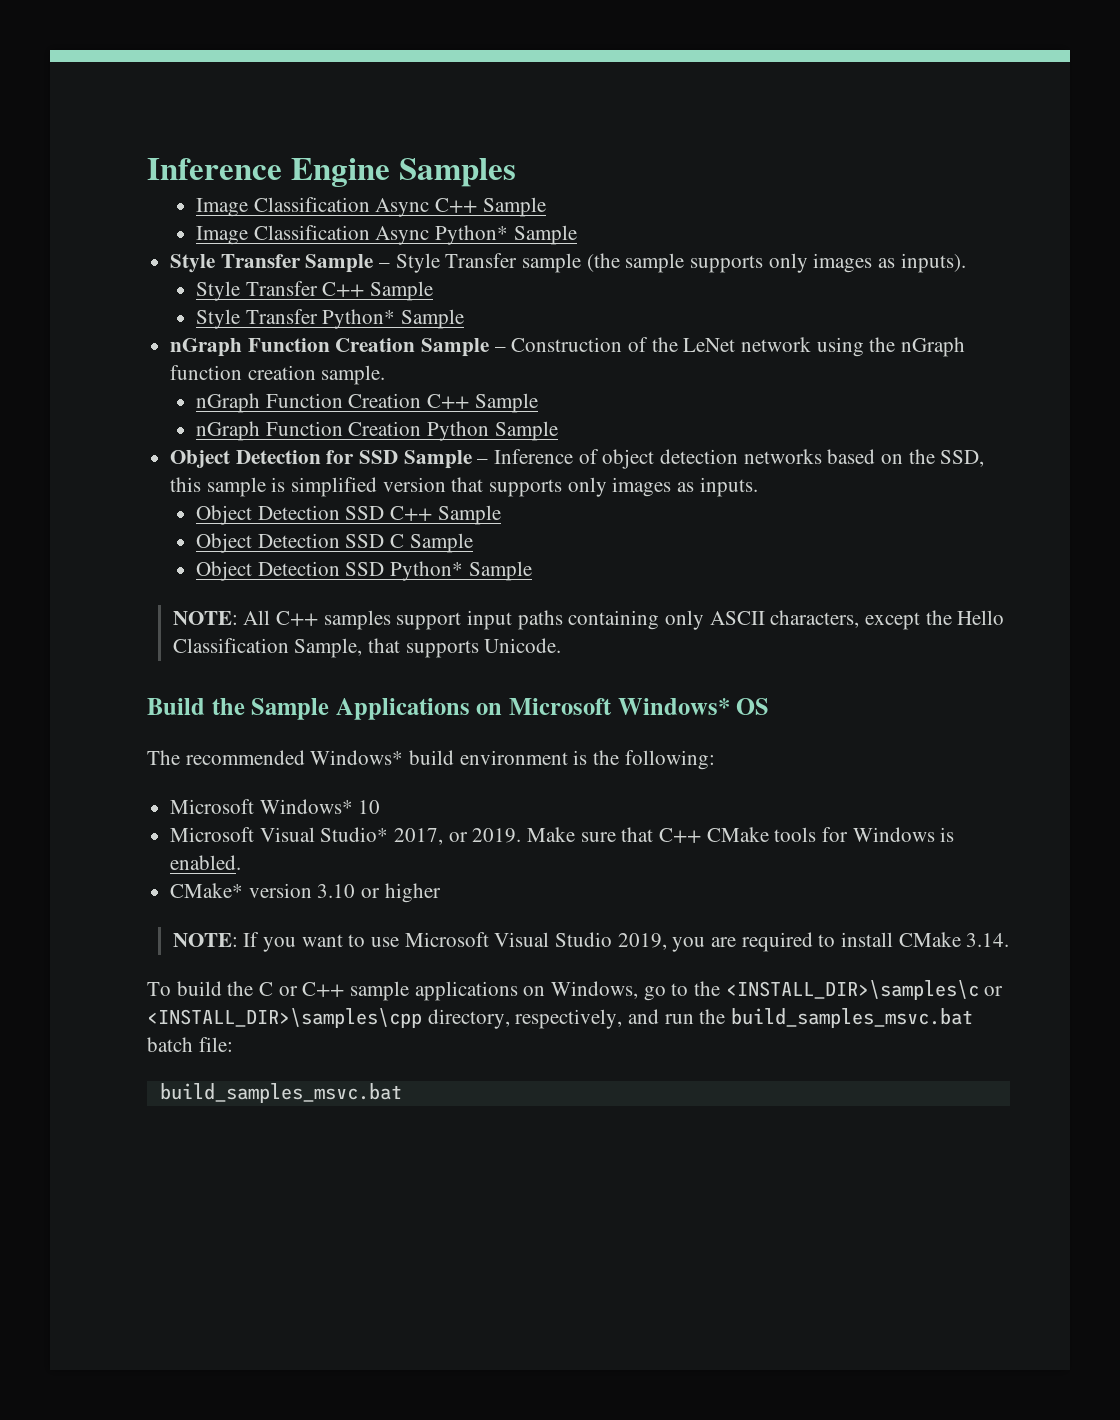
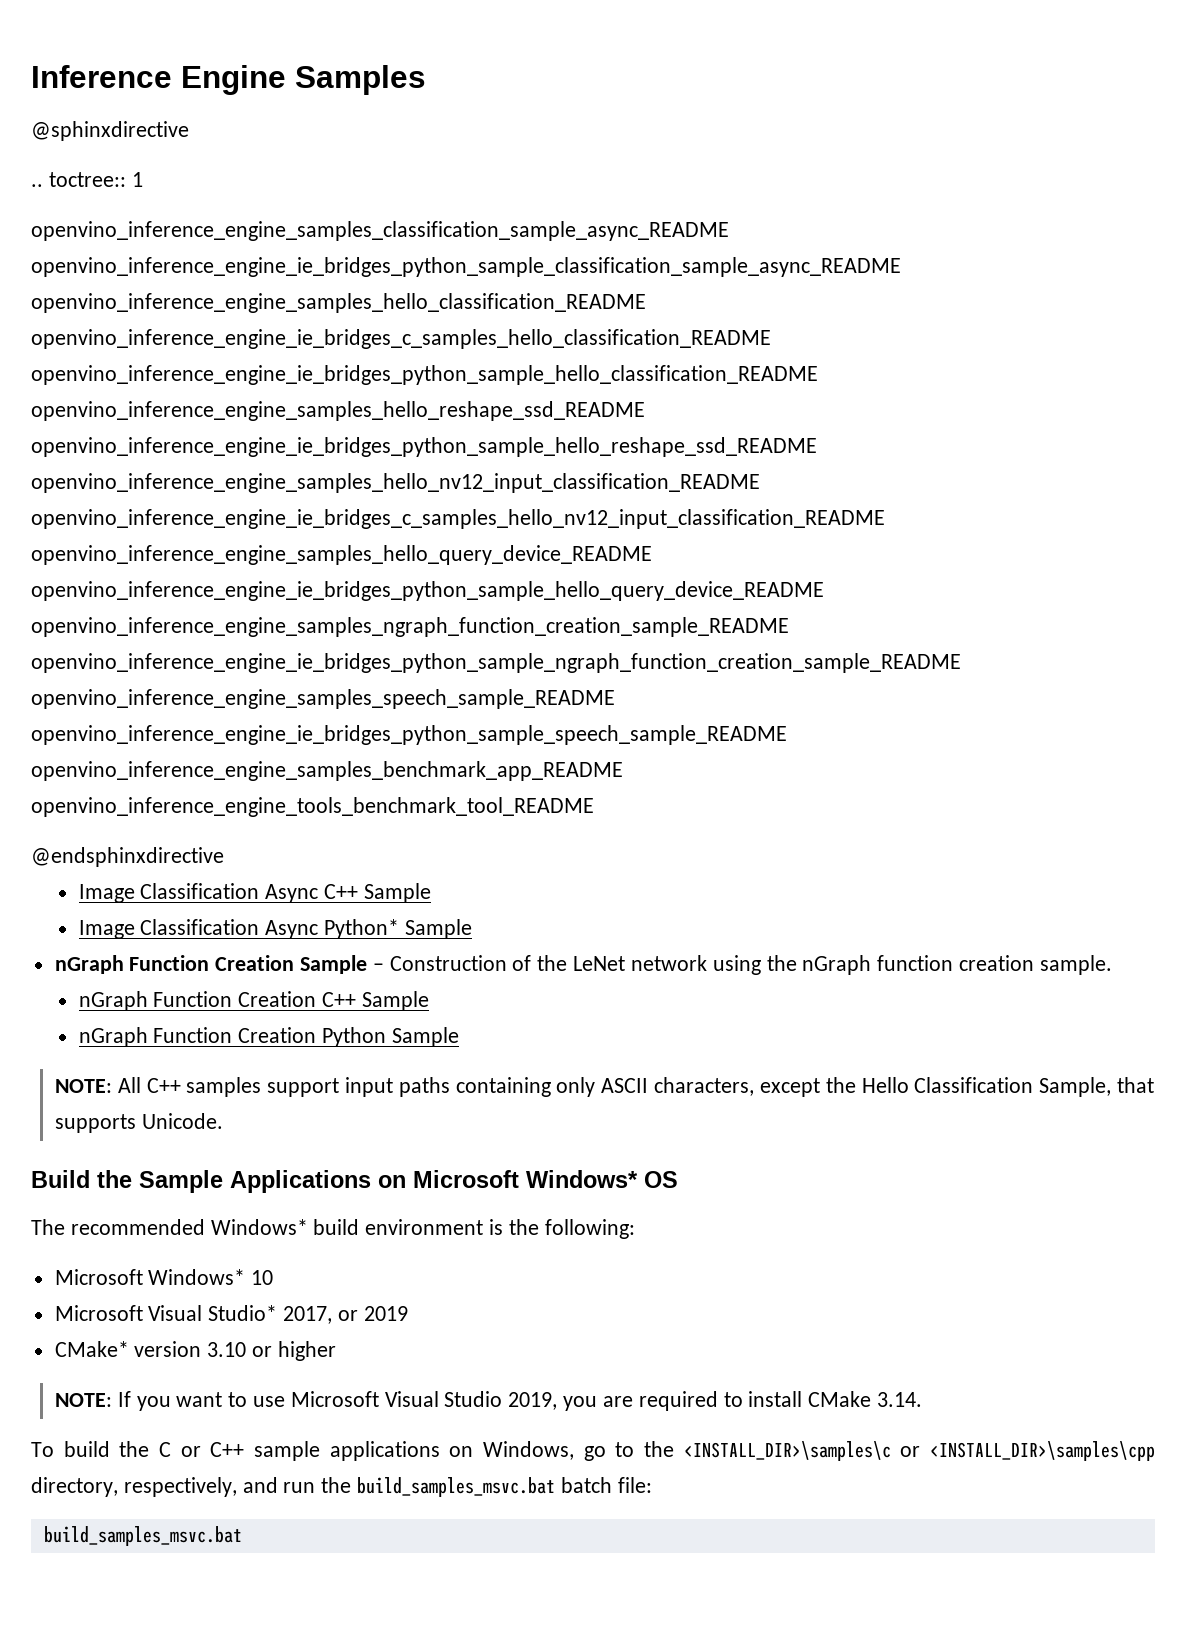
(516, 172) none -> [31,121,189,141] [31,172,143,187] [31,221,729,241] [31,257,901,277] [31,293,646,313] [31,329,771,349] [31,365,818,385] [31,401,645,421] [31,437,817,457] [31,473,760,493] [31,509,885,529] [31,545,652,565] [31,581,824,601] [31,617,789,637] [31,653,961,673] [31,689,615,709] [31,725,787,745] [31,761,623,781] [31,797,594,817] [31,847,224,867] // @sphinxdirective // .. toctree:: 1 // openvino_inference_engine_samples_classification_sample_async_README openvino_inference_engine_ie_bridges_python_sample_classification_sample_async_README openvino_inference_engine_samples_hello_classification_README openvino_inference_engine_ie_bridges_c_samples_hello_classification_README openvino_inference_engine_ie_bridges_python_sample_hello_classification_README openvino_inference_engine_samples_hello_reshape_ssd_README openvino_inference_engine_ie_bridges_python_sample_hello_reshape_ssd_README openvino_inference_engine_samples_hello_nv12_input_classification_README openvino_inference_engine_ie_bridges_c_samples_hello_nv12_input_classification_README openvino_inference_engine_samples_hello_query_device_README openvino_inference_engine_ie_bridges_python_sample_hello_query_device_README openvino_inference_engine_samples_ngraph_function_creation_sample_README openvino_inference_engine_ie_bridges_python_sample_ngraph_function_creation_sample_README openvino_inference_engine_samples_speech_sample_README openvino_inference_engine_ie_bridges_python_sample_speech_sample_README openvino_inference_engine_samples_benchmark_app_README openvino_inference_engine_tools_benchmark_tool_README // @endsphinxdirective
[170,253,966,273] [195,281,433,301] [195,309,464,329] // Style Transfer Sample – Style Transfer sample (the sample supports only images as inputs). // Style Transfer C++ Sample // Style Transfer Python* Sample -> (472, 929) none
[170,449,985,469] [170,477,758,497] [195,505,501,525] [195,533,473,553] [195,561,532,581] // Object Detection for SSD Sample – Inference of object detection networks based on the SSD, this sample is simplified version that supports only images as inputs. // Object Detection SSD C++ Sample // Object Detection SSD C Sample // Object Detection SSD Python* Sample -> (459, 1037) none
[472,827,955,843] [170,855,242,870] 2019. Make sure that C++ CMake tools for Windows is enabled. -> [363,1306,408,1321] 2019

